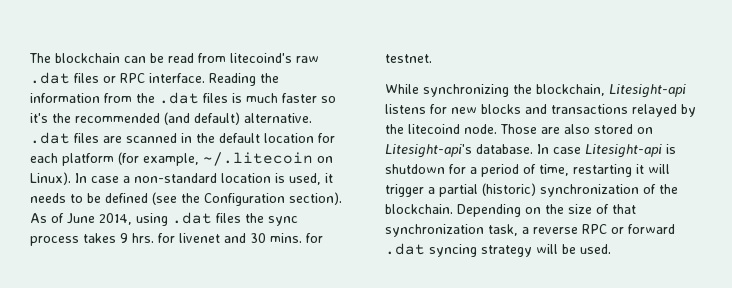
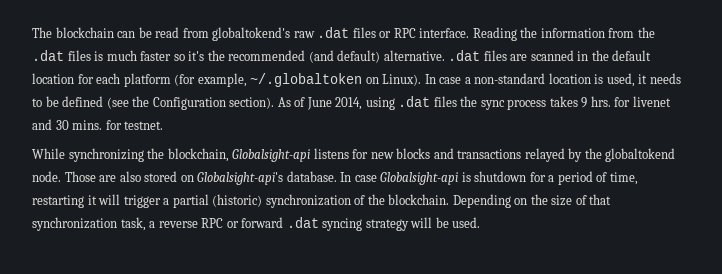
[230,53,292,63] litecoind's -> [212,27,291,41] globaltokend's
[203,152,313,166] ~/.litecoin -> [250,73,363,87] ~/.globaltoken
[609,84,686,98] Litesight-api -> [232,149,311,162] Globalsight-api
[408,124,460,134] litecoind -> [605,148,676,162] globaltokend
[385,144,472,158] Litesight-api's -> [197,172,284,185] Globalsight-api's
[585,144,662,158] Litesight-api -> [380,172,459,185] Globalsight-api

